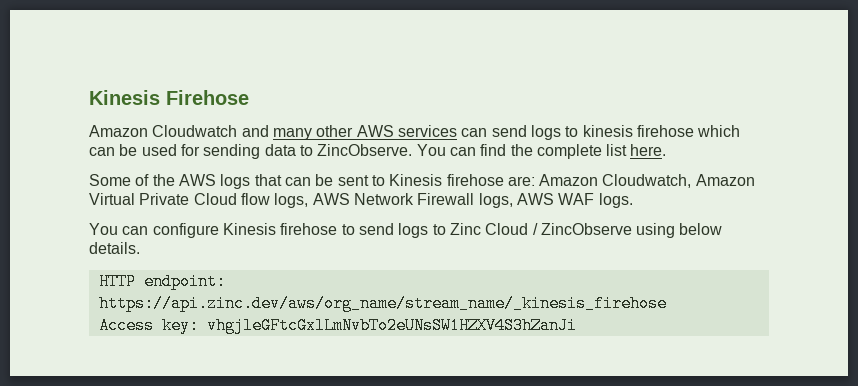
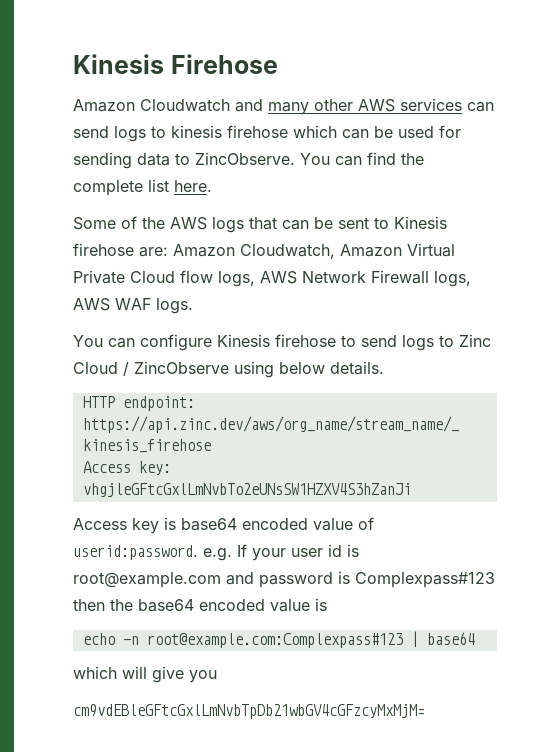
(577, 325) none -> [73,517,374,534] [73,544,359,561] [73,571,495,588] [73,598,327,612] [82,631,475,648] [73,666,217,683] [73,704,425,719] // Access key is base64 encoded value of userid:password. e.g. If your user id is root@example.com and password is Complexpass#123 then the base64 encoded value is // echo -n root@example.com:Complexpass#123 | base64 // which will give you // cm9vdEBleGFtcGxlLmNvbTpDb21wbGV4cGFzcyMxMjM=

